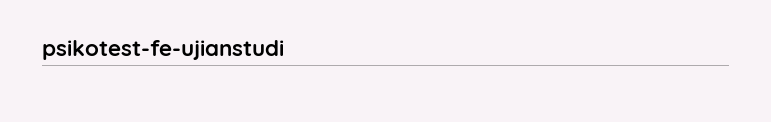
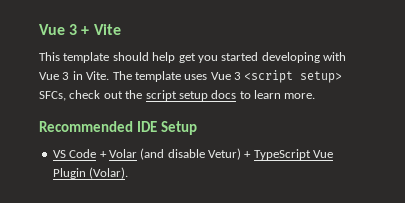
[42,40,284,60] psikotest-fe-ujianstudi -> [39,24,121,35] [39,52,346,63] [39,70,343,83] [39,90,316,101] [39,121,197,135] [52,148,334,160] [52,167,129,179] Vue 3 + Vite // This template should help get you started developing with Vue 3 in Vite. The template uses Vue 3 <script setup> SFCs, check out the script setup docs to learn more. // Recommended IDE Setup // VS Code + Volar (and disable Vetur) + TypeScript Vue Plugin (Volar).

